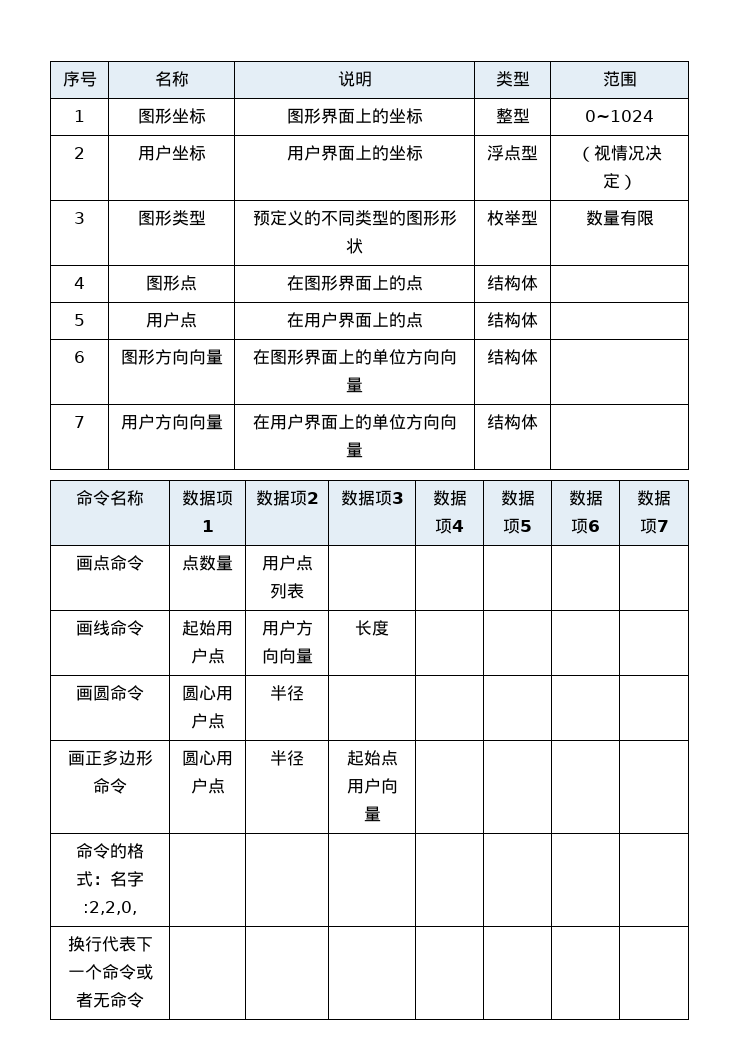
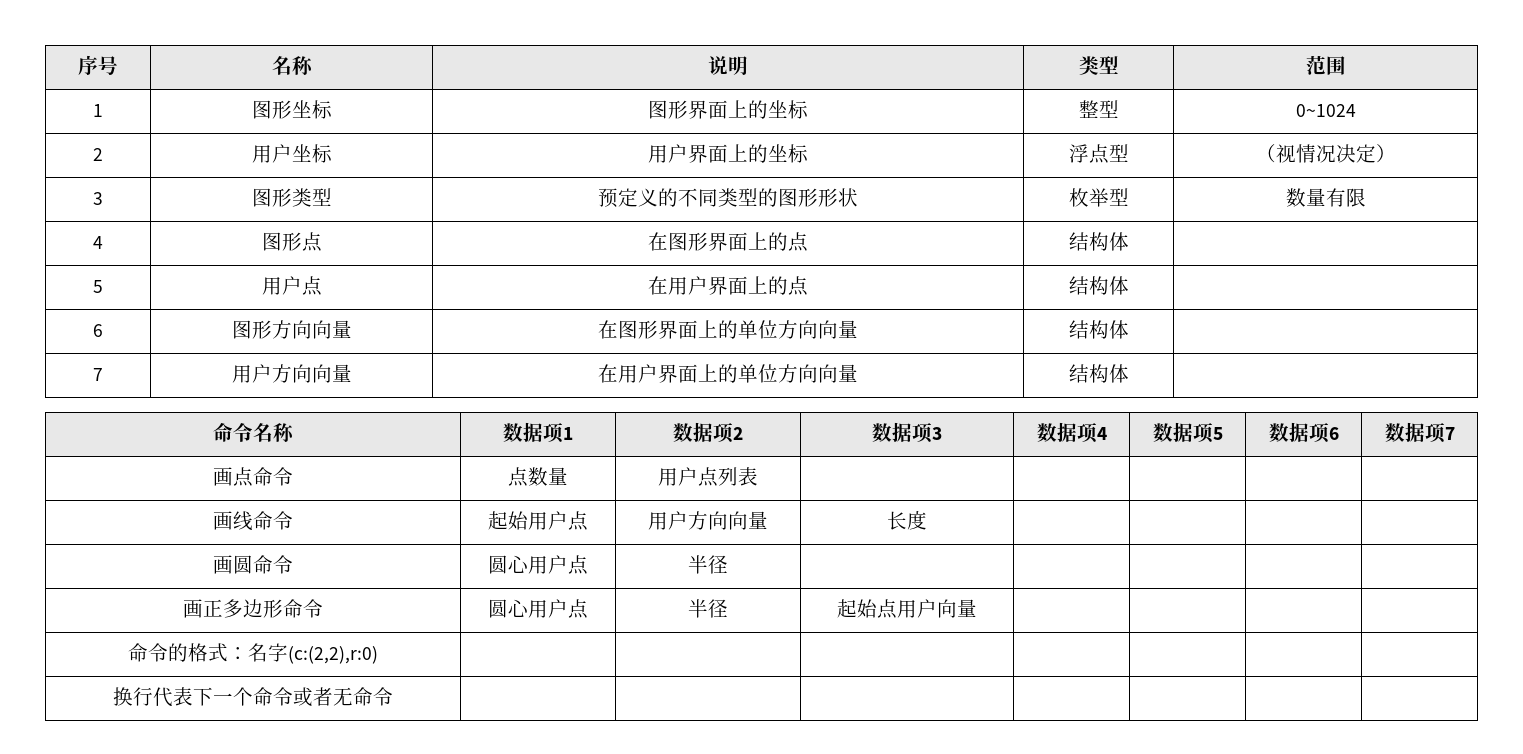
[83,901,137,915] :2,2,0, -> [288,646,378,664] (c:(2,2),r:0)

